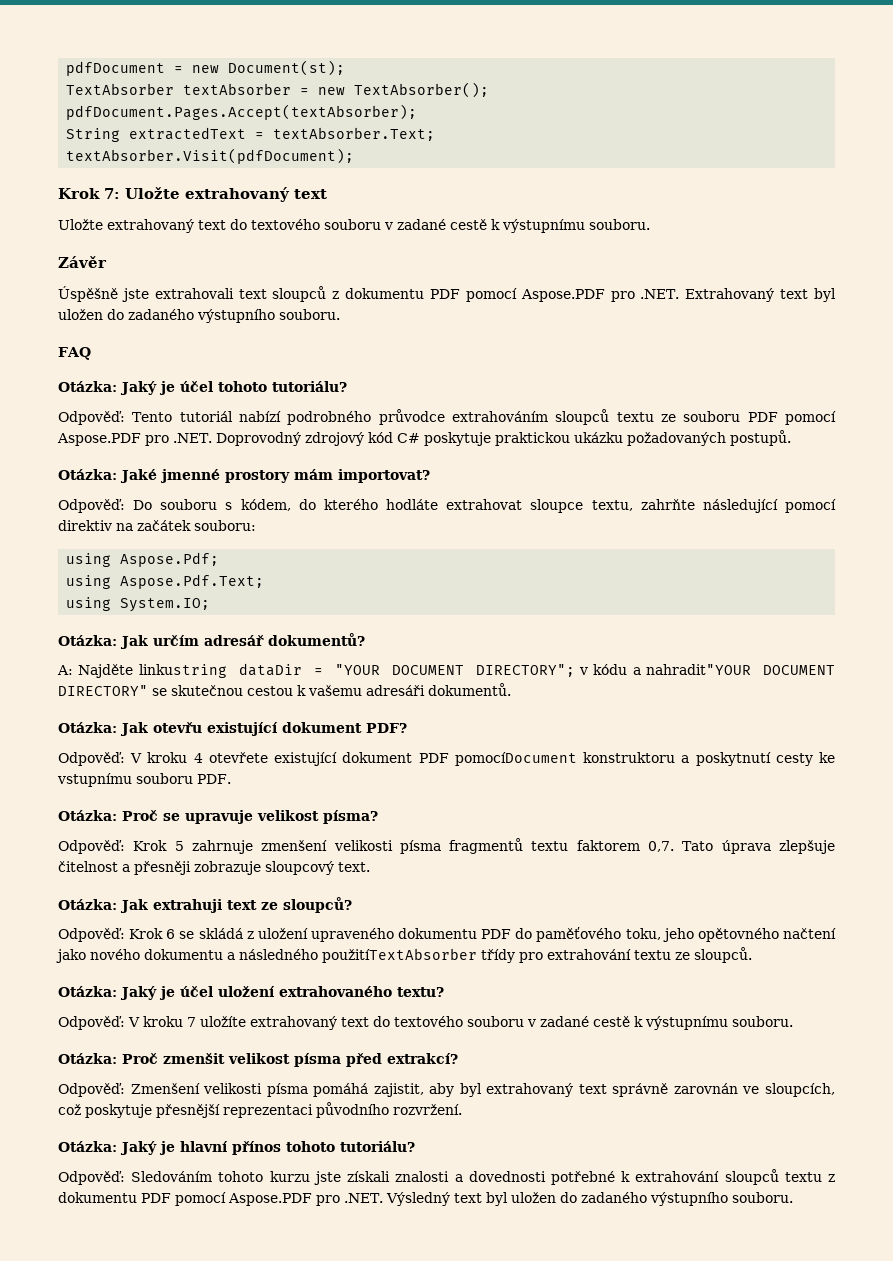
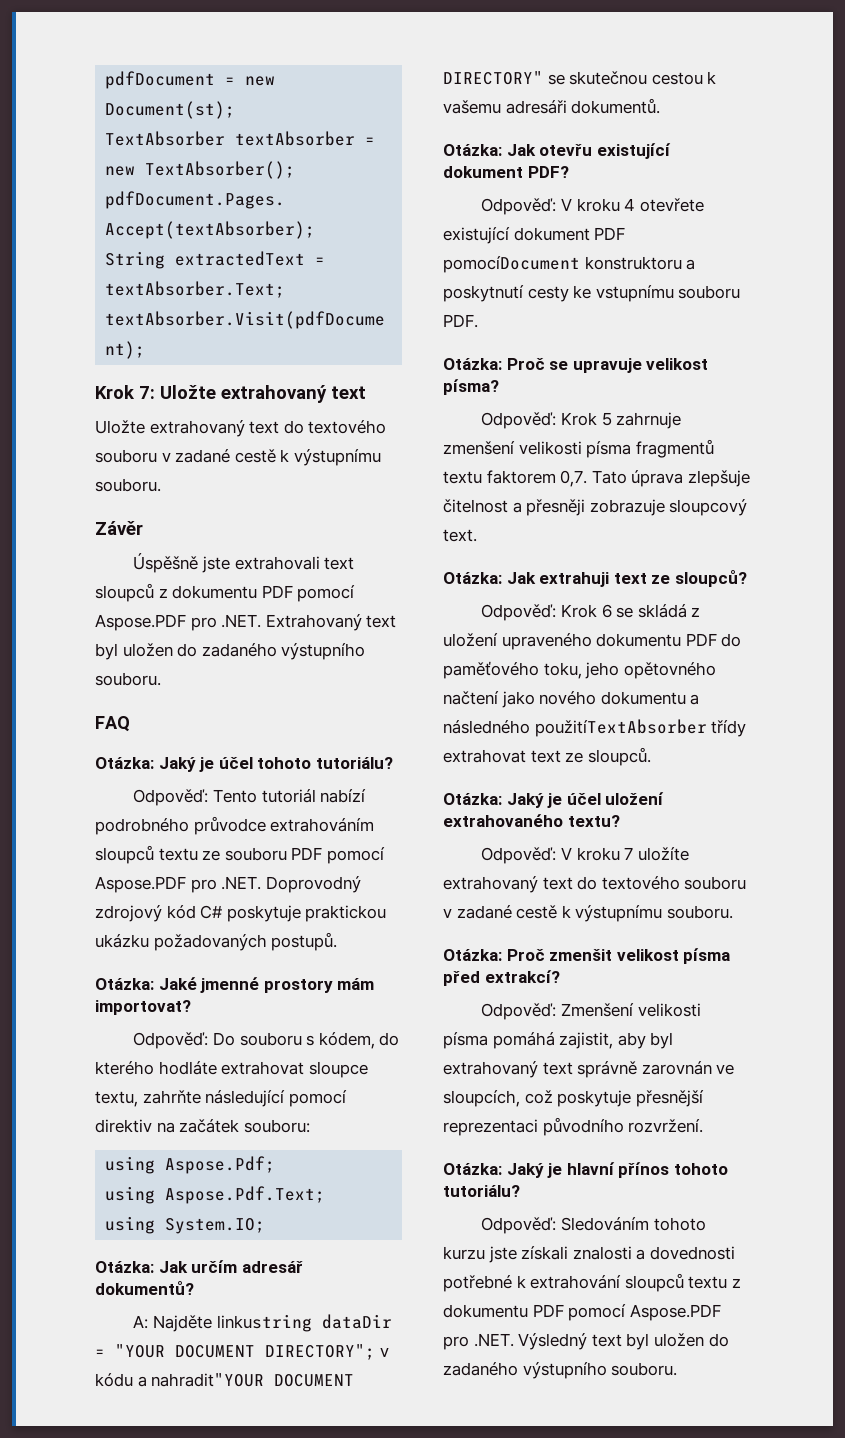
[519,949,671,963] pro extrahování textu -> [443,749,561,763] extrahovat text

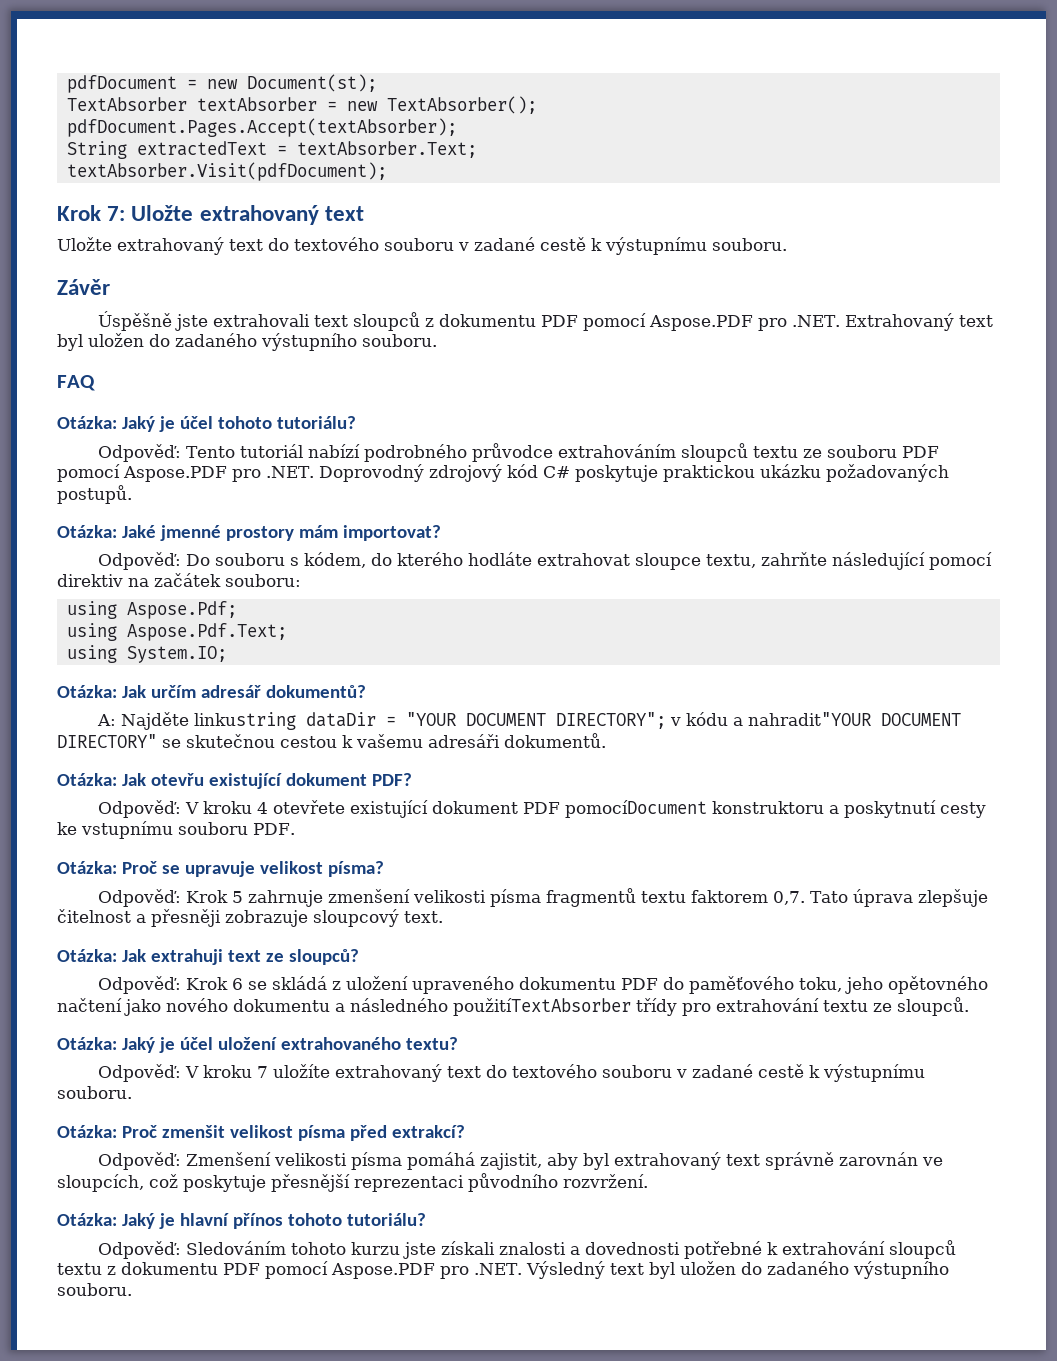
[443,749,561,763] extrahovat text -> [682,998,868,1016] pro extrahování textu

